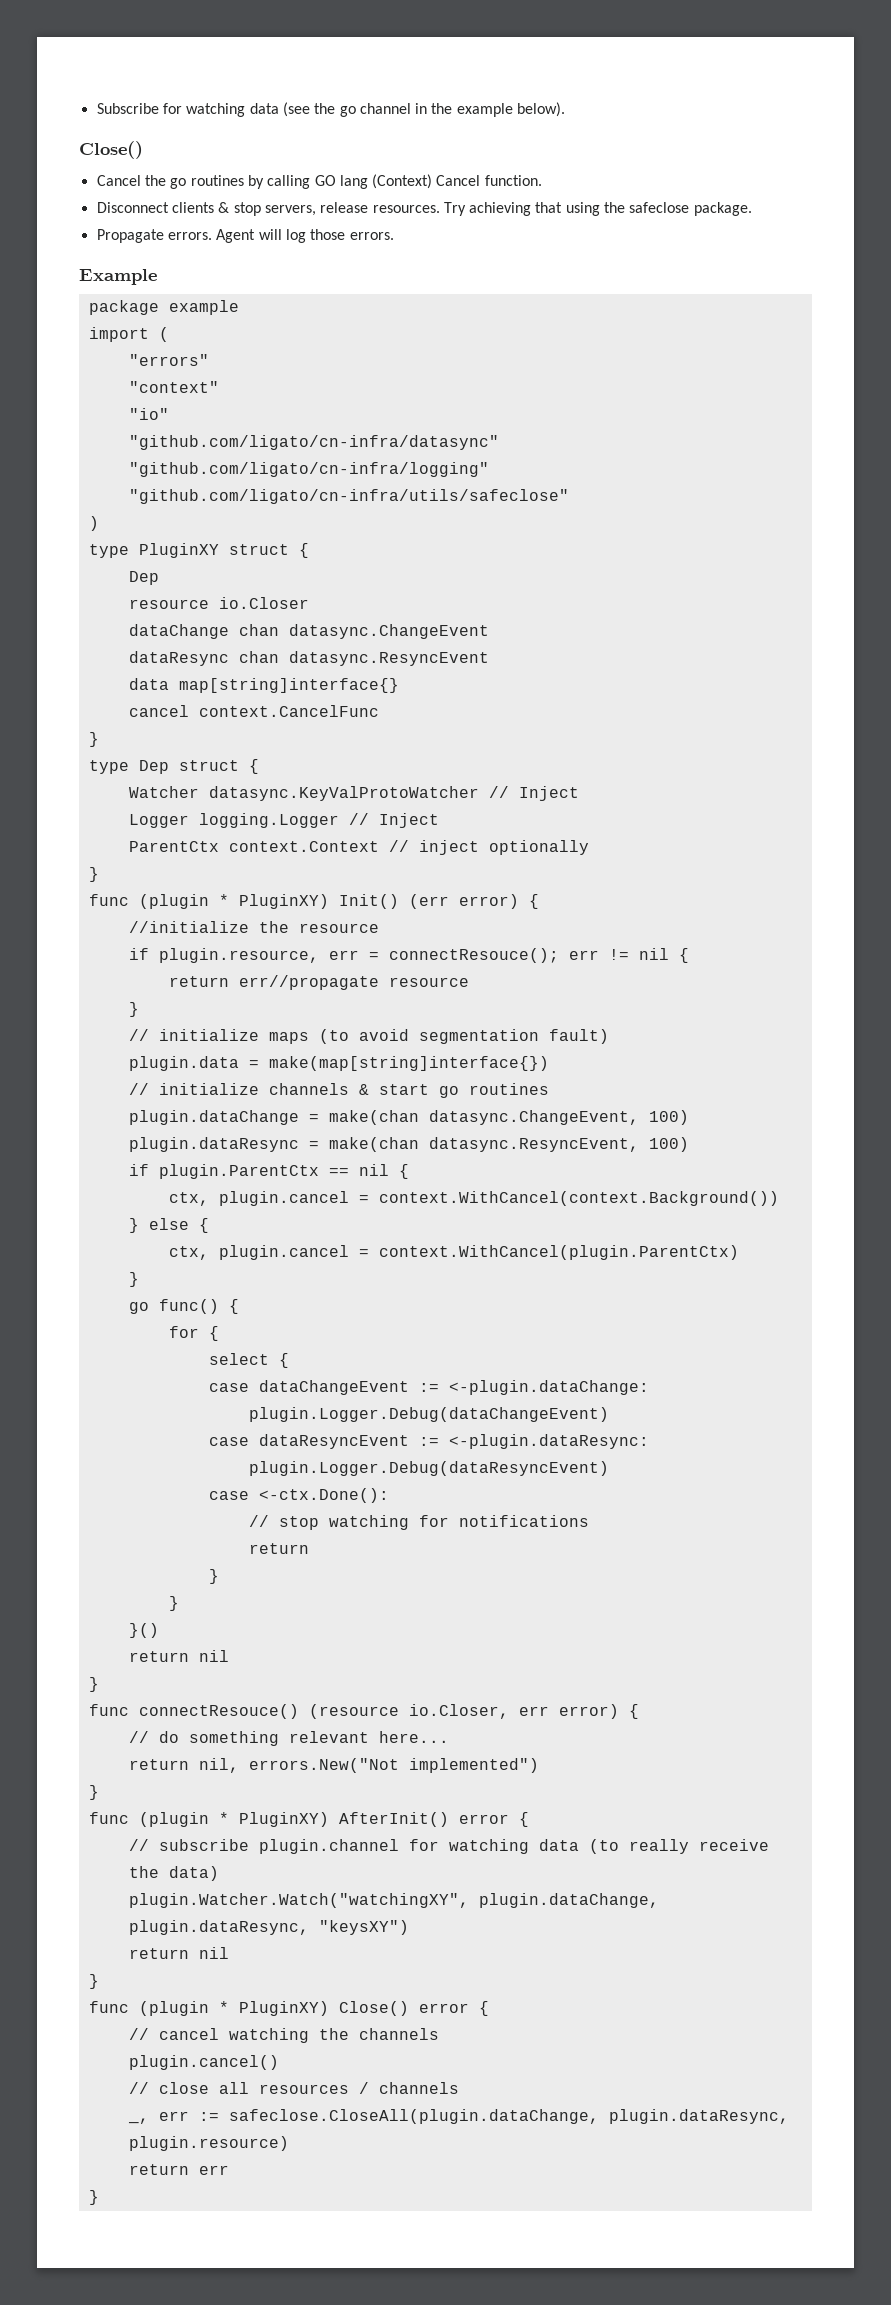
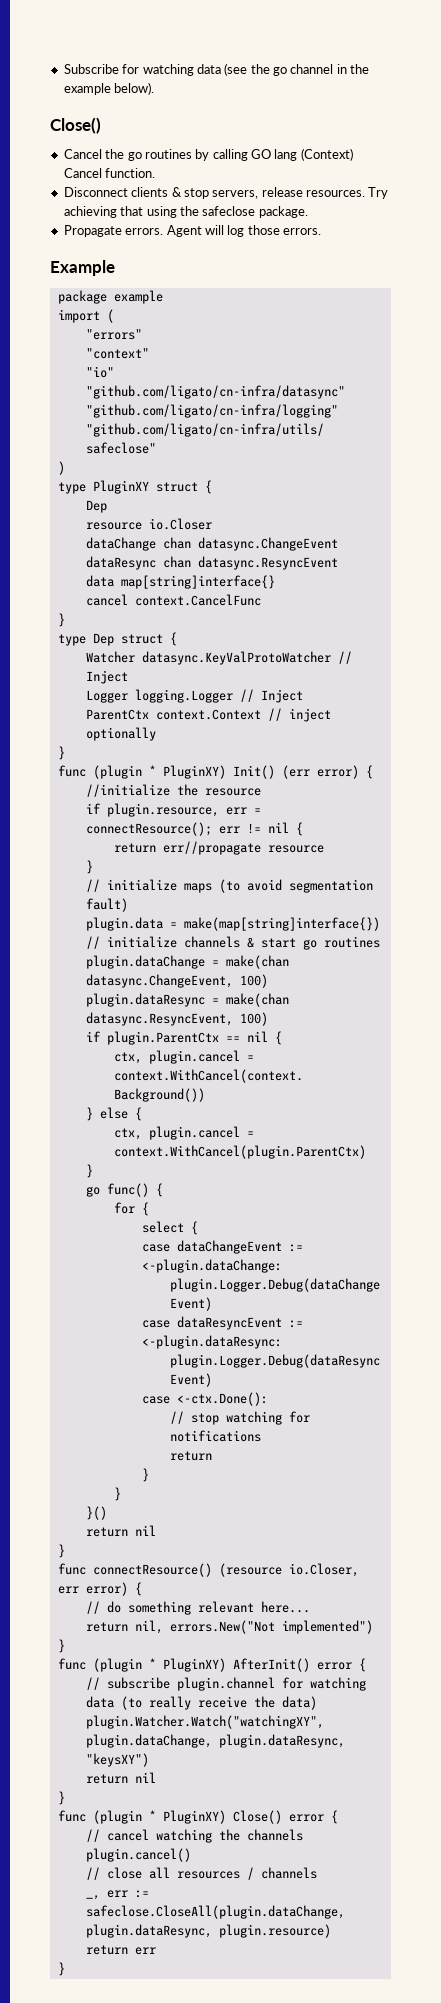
[388,948,559,963] connectResouce(); -> [85,822,212,836] connectResource();
[138,1704,299,1719] connectResouce() -> [92,1563,212,1577] connectResource()

